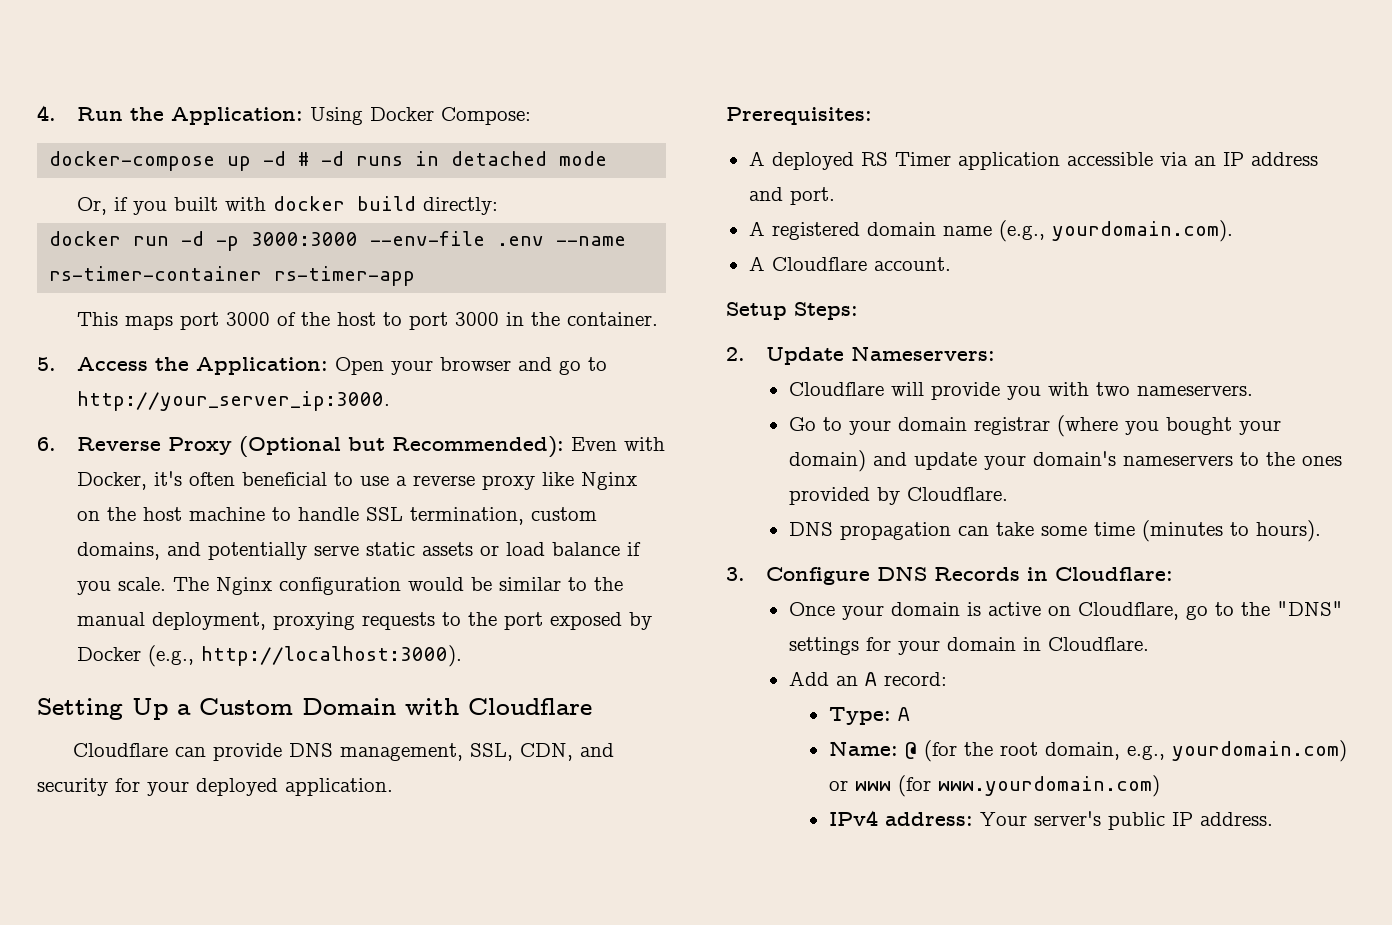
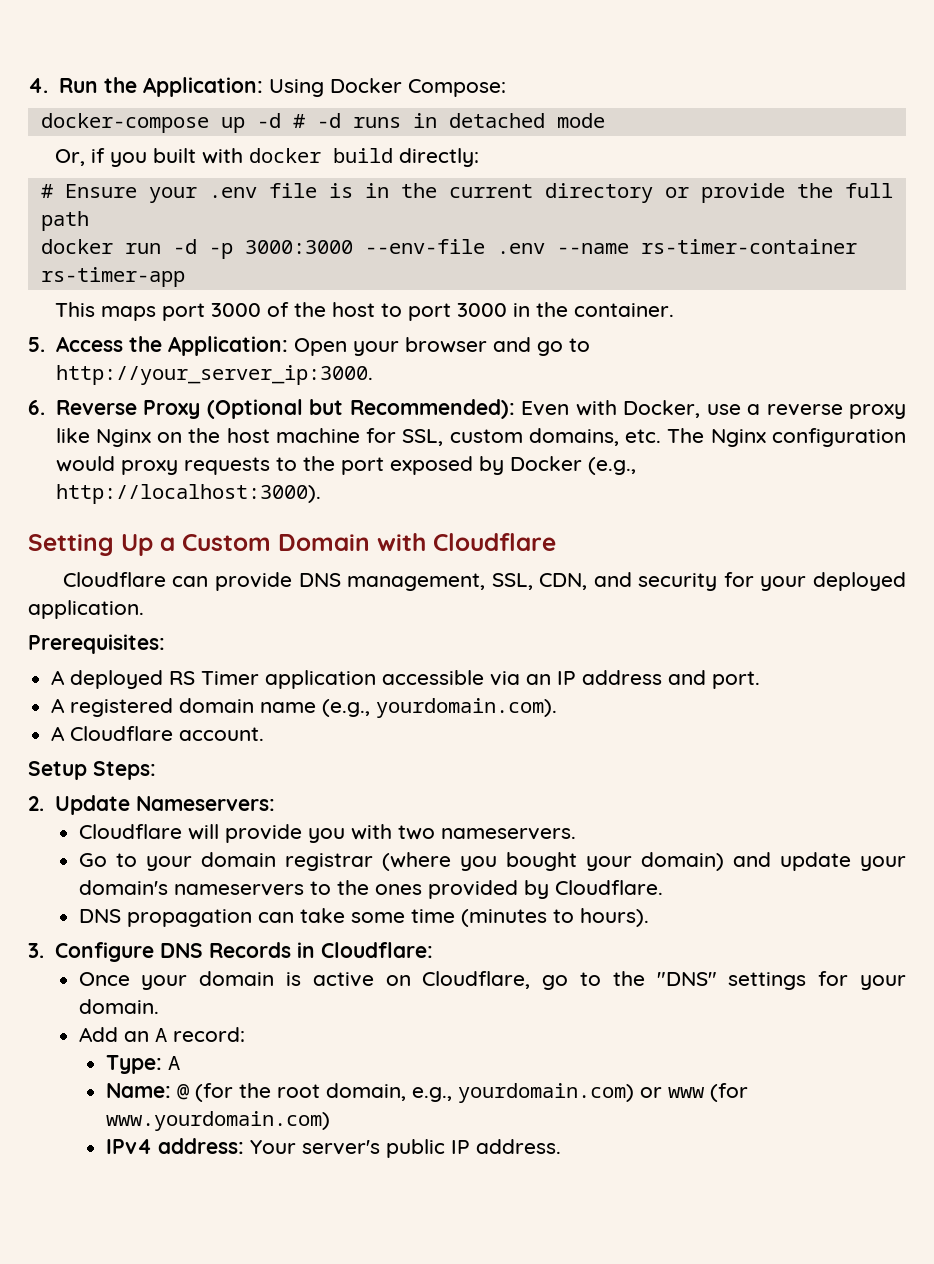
(499, 206) none -> [40,183,893,203] [40,211,89,231] // # Ensure your .env file is in the current directory or provide the full path
[154,471,354,486] it's often beneficial to -> (700, 409) none
[272,507,598,525] [77,542,642,560] [77,577,624,595] [77,612,356,630] to handle SSL termination, custom domains, and potentially serve static assets or load balance if you scale. The Nginx configuration would be similar to the manual deployment, proxying -> [366,428,906,447] [55,456,178,475] for SSL, custom domains, etc. The Nginx configuration would proxy
[946,637,1149,651] domain in Cloudflare. -> [78,999,159,1014] domain.

